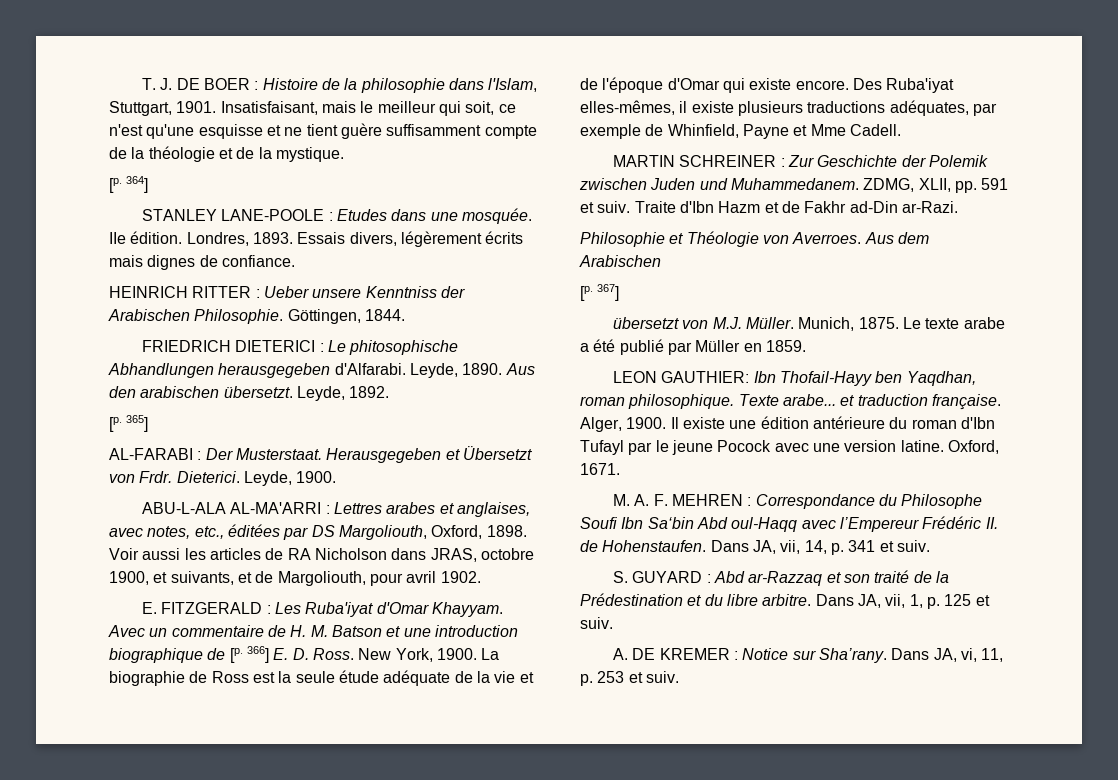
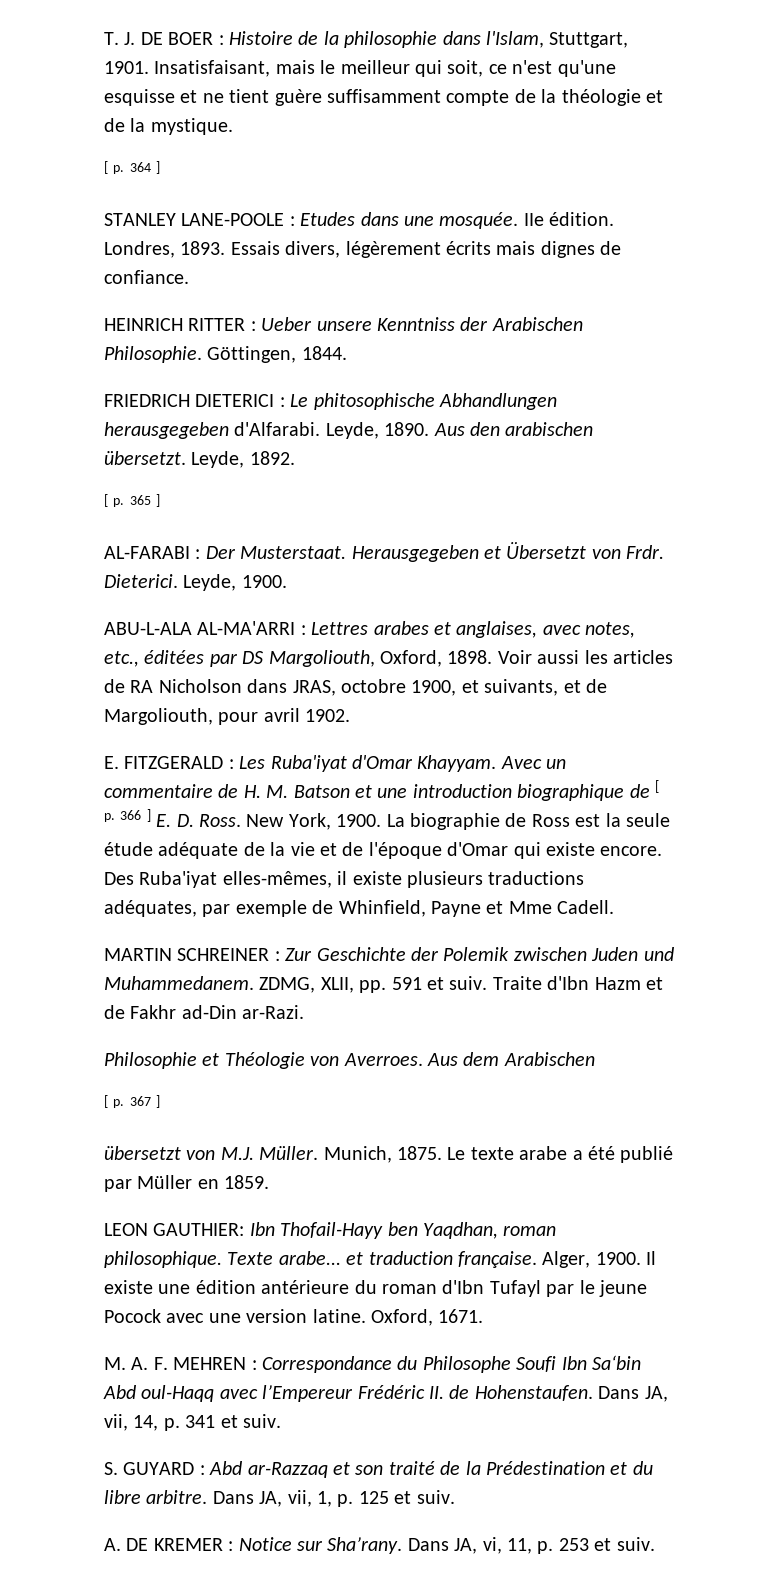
[109,176,149,193] [p. 364] -> [104,161,161,174] [ p. 364 ]
[109,415,149,432] [p. 365] -> [104,494,161,507] [ p. 365 ]
[229,646,269,663] [p. 366] -> [654,780,659,793] [104,809,151,822] [ p. 366 ]
[580,284,620,301] [p. 367] -> [104,1095,161,1108] [ p. 367 ]

